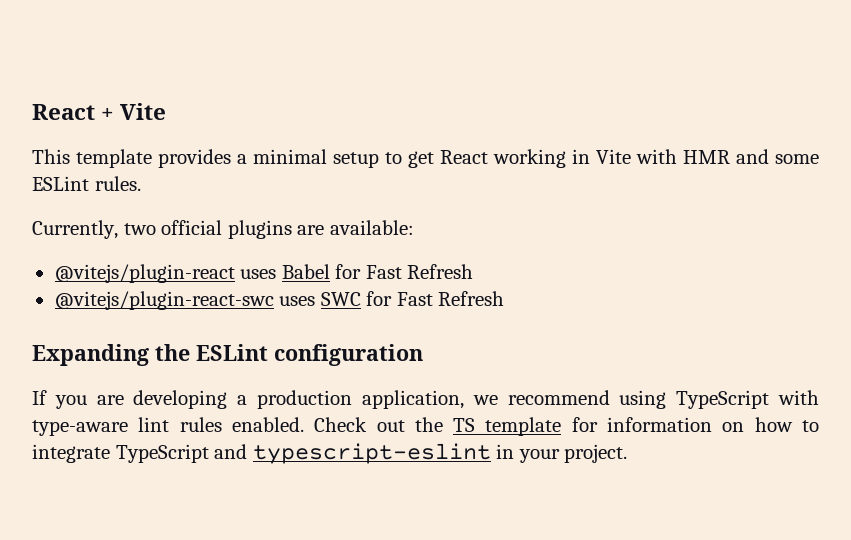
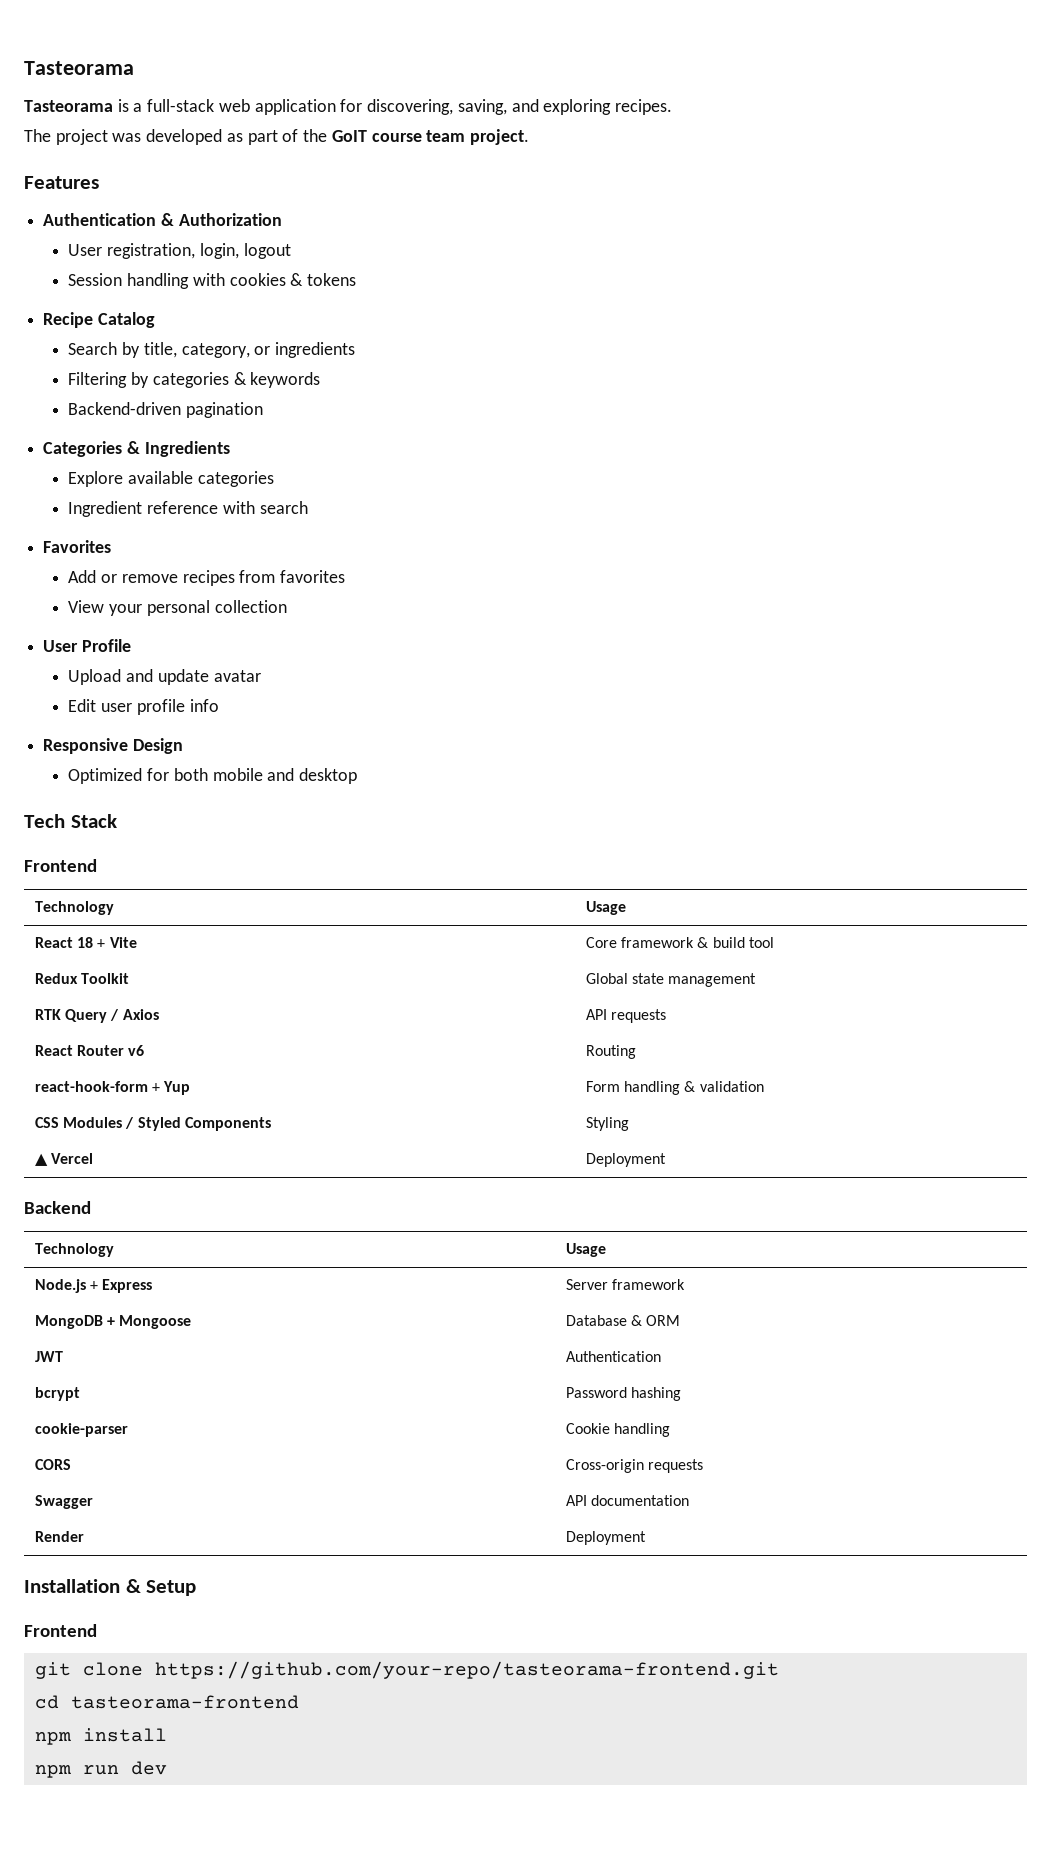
[32,103,167,120] [32,149,819,168] [32,176,141,191] [32,220,414,239] [54,264,474,283] [54,291,505,310] [32,344,423,366] [32,390,820,409] [32,417,819,436] [32,443,628,464] React + Vite // This template provides a minimal setup to get React working in Vite with HMR and some ESLint rules. // Currently, two official plugins are available: // @vitejs/plugin-react uses Babel for Fast Refresh // @vitejs/plugin-react-swc uses SWC for Fast Refresh // Expanding the ESLint configuration // If you are developing a production application, we recommend using TypeScript with type-aware lint rules enabled. Check out the TS template for information on how to integrate TypeScript and typescript-eslint in your project. -> [24,61,134,75] [24,99,672,115] [24,129,529,145] [24,176,99,189] [43,213,282,226] [68,243,291,259] [68,273,357,289] [43,312,155,328] [68,342,356,358] [68,372,321,388] [68,402,264,418] [43,441,230,457] [68,471,274,487] [68,501,308,517] [43,540,112,553] [68,570,346,586] [68,600,287,616] [43,639,131,652] [68,669,261,685] [68,699,219,715] [43,738,183,754] [68,768,358,784] [24,814,117,828] [24,859,97,872] [34,901,114,915] [585,901,626,915] [34,937,137,948] [585,937,774,948] [34,973,129,984] [585,973,757,987] [34,1009,159,1023] [585,1009,666,1023] [34,1045,145,1056] [585,1045,636,1059] [34,1081,191,1095] [585,1081,764,1095] [34,1117,271,1131] [585,1117,629,1131] [34,1153,93,1166] [585,1153,666,1167] [24,1201,91,1214] [34,1243,114,1257] [565,1243,606,1257] [34,1279,153,1293] [565,1279,685,1290] [34,1315,192,1329] [565,1315,681,1326] [34,1351,63,1362] [565,1351,661,1362] [34,1387,80,1401] [565,1387,681,1401] [34,1423,128,1437] [565,1423,670,1437] [34,1459,71,1470] [565,1459,703,1473] [34,1495,93,1509] [565,1495,689,1506] [34,1531,84,1542] [565,1531,646,1545] [24,1579,197,1596] [24,1624,97,1637] [34,1661,779,1679] [34,1695,299,1709] [34,1728,167,1745] [34,1761,167,1778] Tasteorama // Tasteorama is a full-stack web application for discovering, saving, and exploring recipes. // The project was developed as part of the GoIT course team project. // Features // Authentication & Authorization // User registration, login, logout // Session handling with cookies & tokens // Recipe Catalog // Search by title, category, or ingredients // Filtering by categories & keywords // Backend-driven pagination // Categories & Ingredients // Explore available categories // Ingredient reference with search // Favorites // Add or remove recipes from favorites // View your personal collection // User Profile // Upload and update avatar // Edit user profile info // Responsive Design // Optimized for both mobile and desktop // Tech Stack // Frontend // Technology | Usage // React 18 + Vite | Core framework & build tool // Redux Toolkit | Global state management // RTK Query / Axios | API requests // React Router v6 | Routing // react-hook-form + Yup | Form handling & validation // CSS Modules / Styled Components | Styling // ▲ Vercel | Deployment // Backend // Technology | Usage // Node.js + Express | Server framework // MongoDB + Mongoose | Database & ORM // JWT | Authentication // bcrypt | Password hashing // cookie-parser | Cookie handling // CORS | Cross-origin requests // Swagger | API documentation // Render | Deployment // Installation & Setup // Frontend // git clone https://github.com/your-repo/tasteorama-frontend.git // cd tasteorama-frontend // npm install // npm run dev

